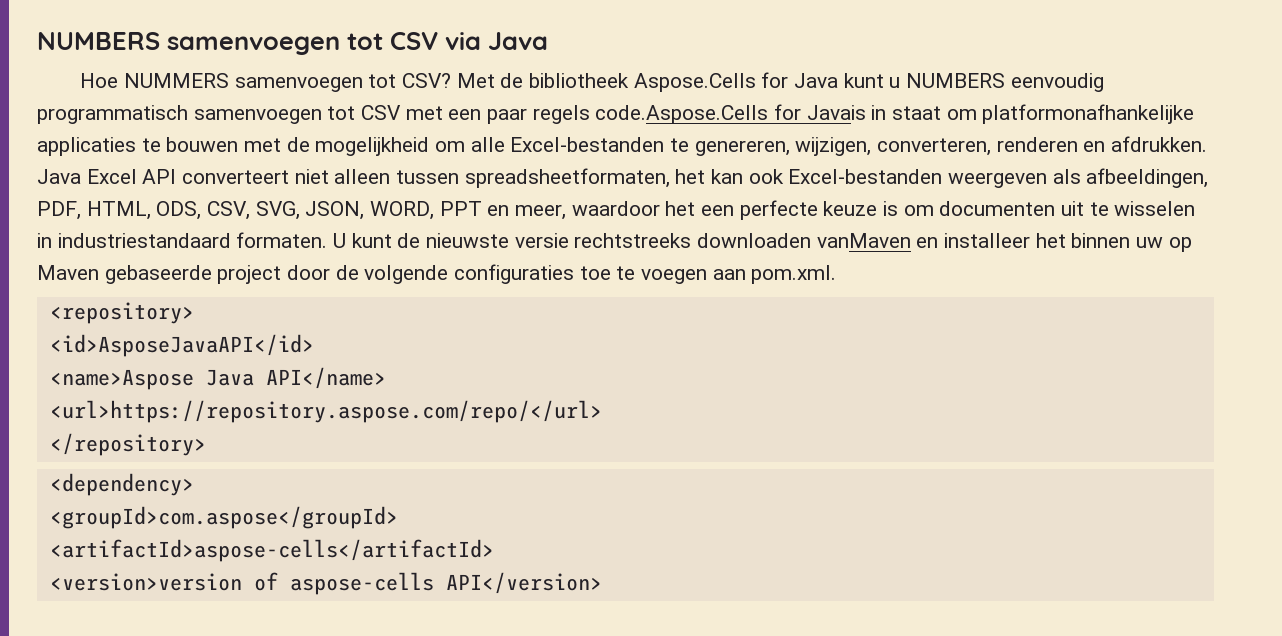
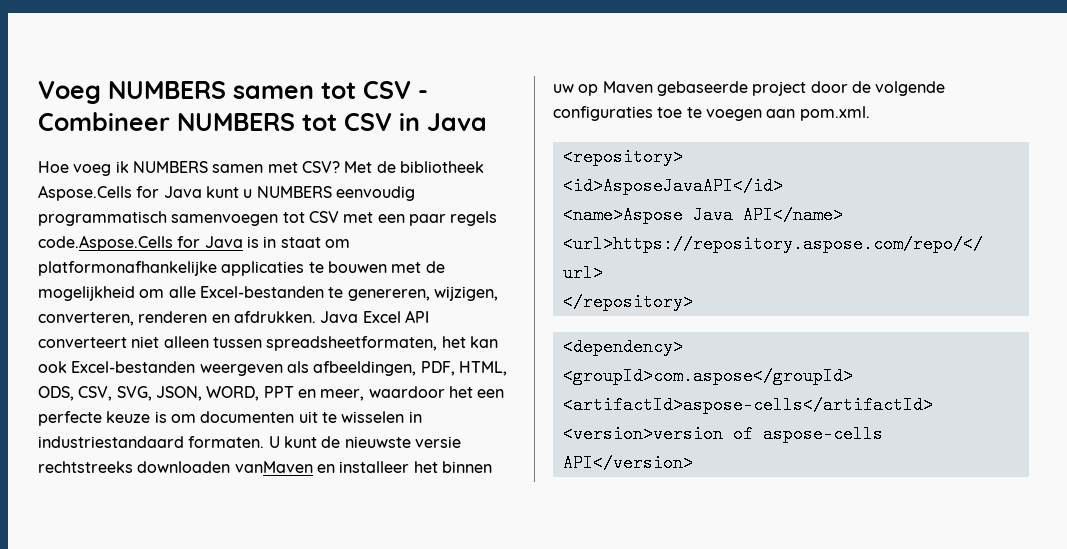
[37,32,548,55] [80,73,397,92] NUMBERS samenvoegen tot CSV via Java // Hoe NUMMERS samenvoegen tot -> [38,81,428,104] [38,112,487,131] [38,161,298,176] Voeg NUMBERS samen tot CSV - Combineer NUMBERS tot CSV in Java // Hoe voeg ik NUMBERS samen met
[806,105,866,120] Javais -> [204,236,259,248] Java is

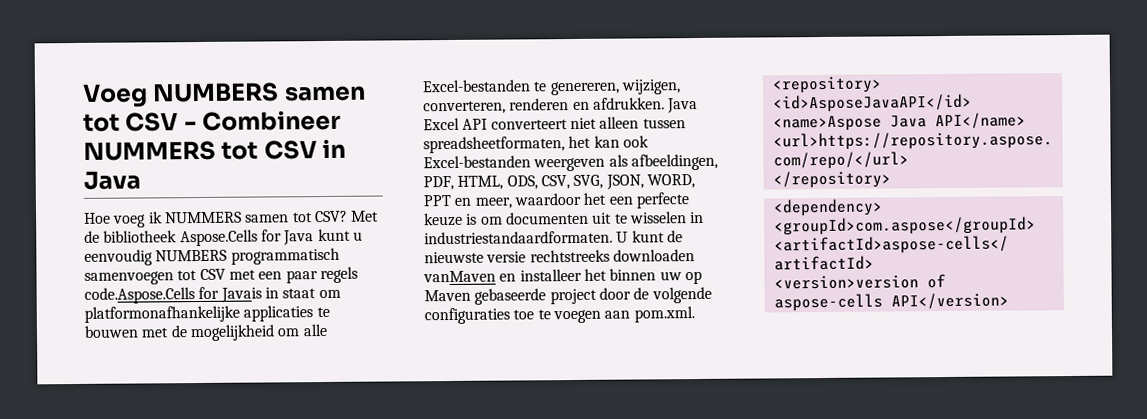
[177,113,295,131] NUMBERS -> [83,140,216,161] NUMMERS
[132,161,298,173] NUMBERS samen met -> [164,211,313,224] NUMMERS samen tot
[256,186,415,201] NUMBERS eenvoudig -> [84,249,228,266] eenvoudig NUMBERS
[204,236,259,248] Java is -> [220,287,262,303] Javais
[38,436,265,448] industriestandaard formaten. -> [424,230,613,245] industriestandaardformaten.

